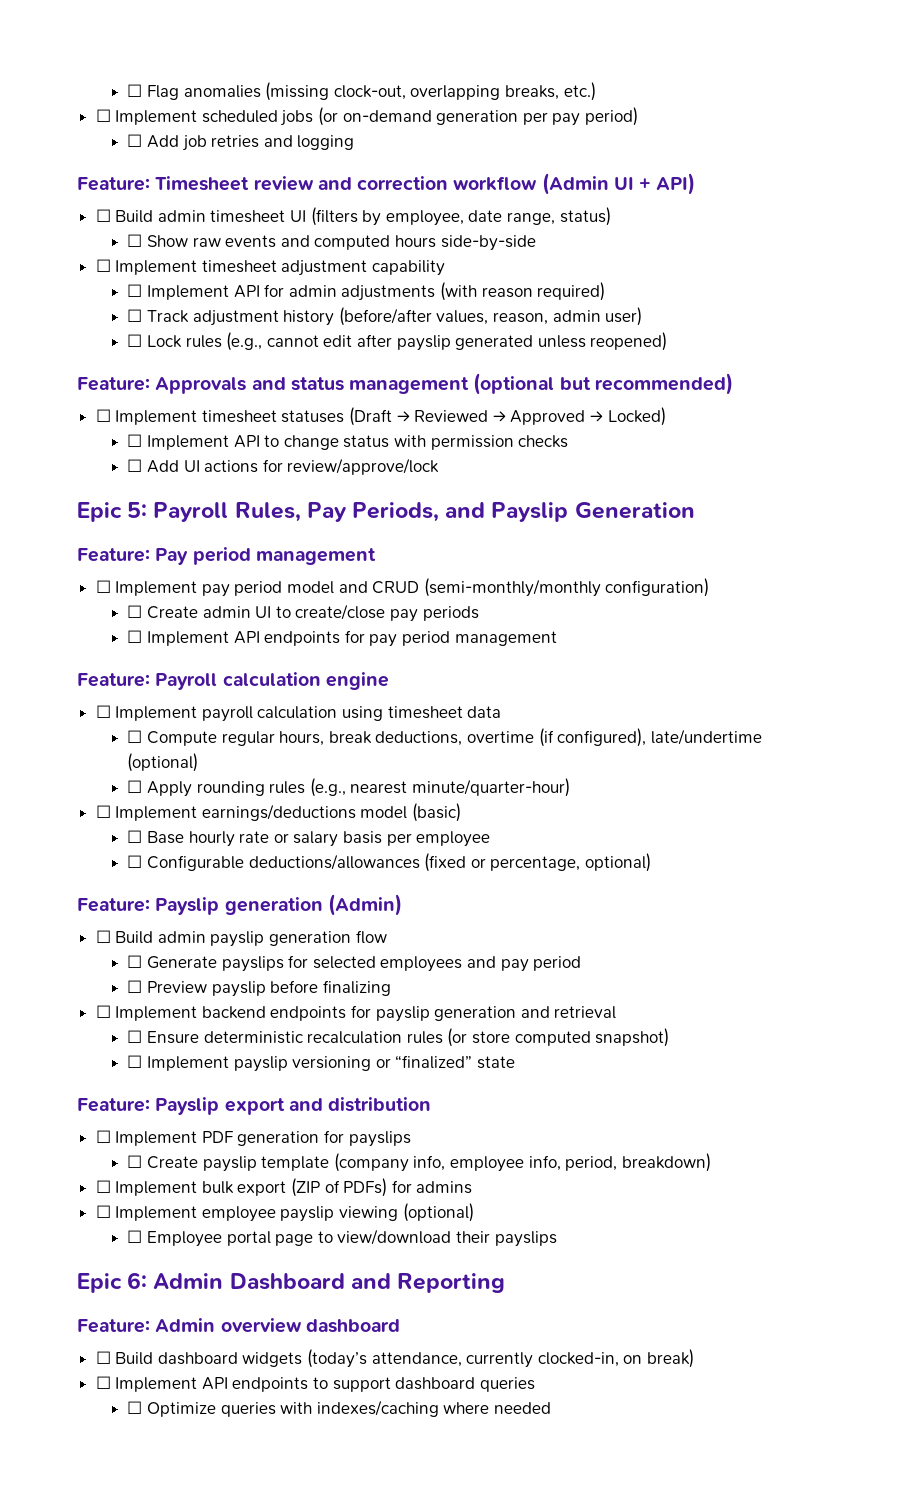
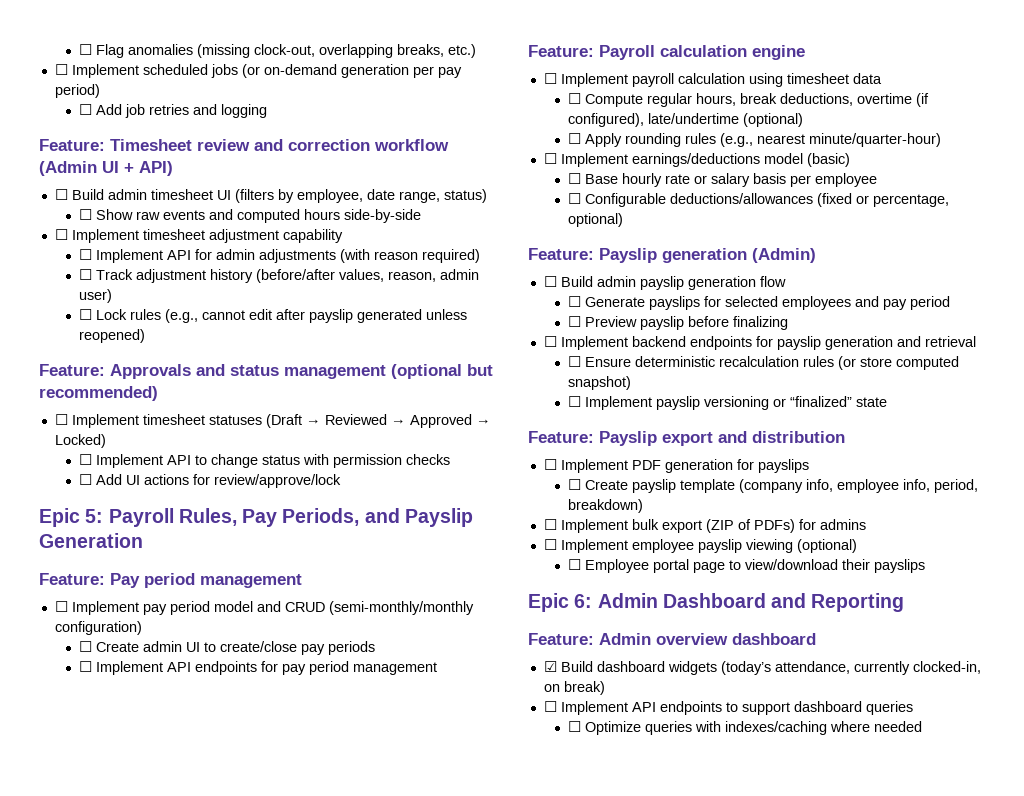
[95,1351,111,1364] ☐ -> [543,661,557,672] ☑

